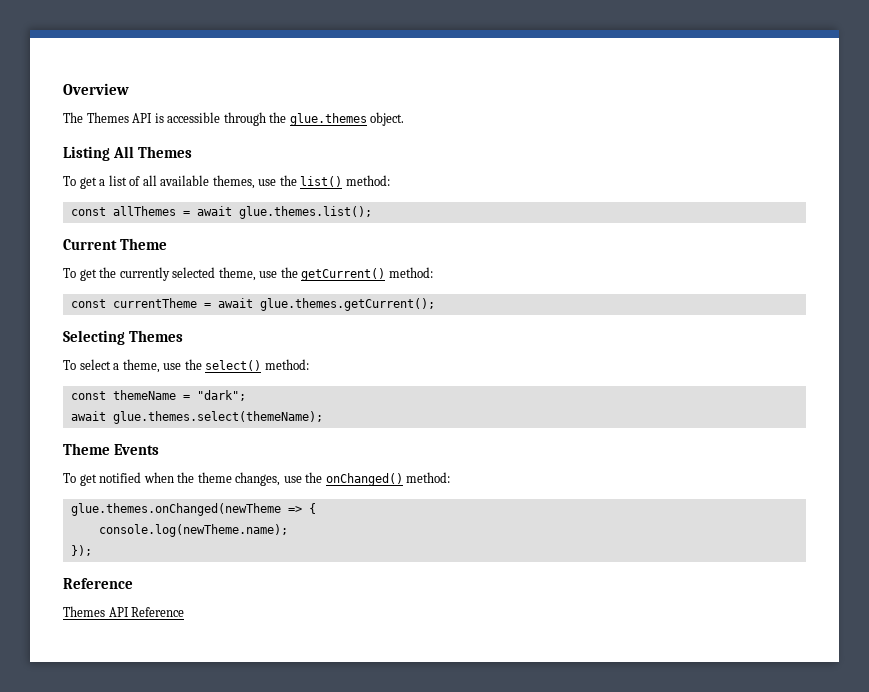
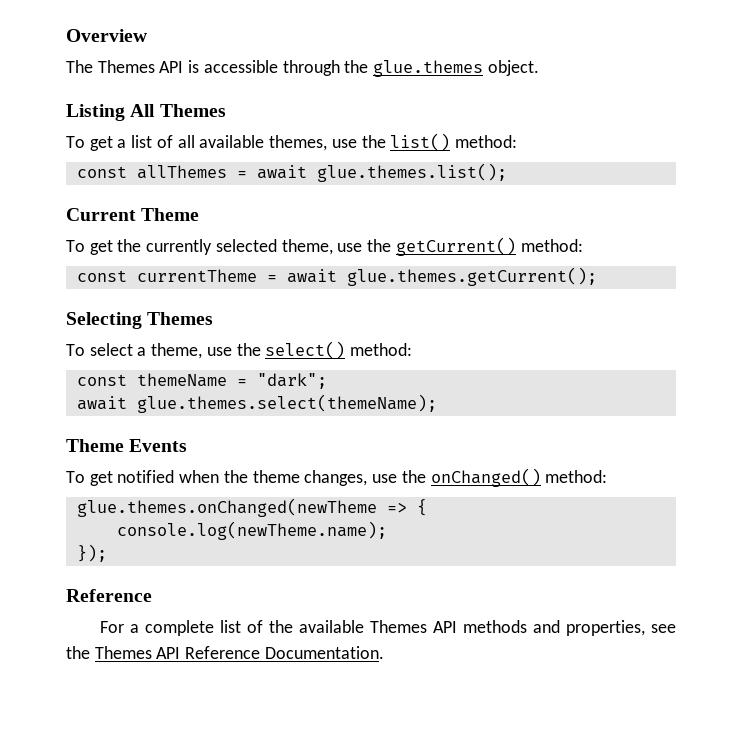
(133, 583) none -> [100,620,676,636] [66,646,90,659] For a complete list of the available Themes API methods and properties, see the
(185, 612) none -> [264,646,384,659] Documentation.

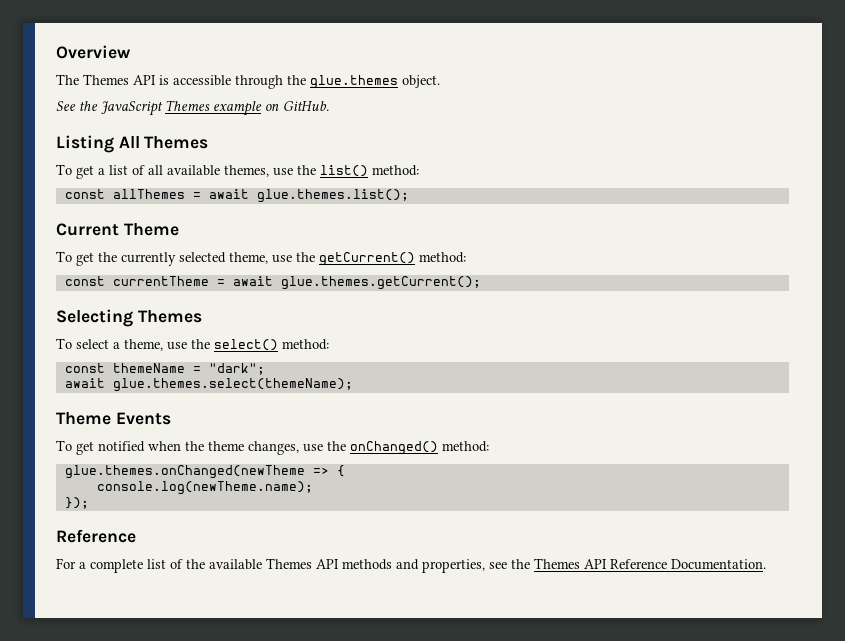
(539, 68) none -> [56,100,329,116] // See the JavaScript Themes example on GitHub.

